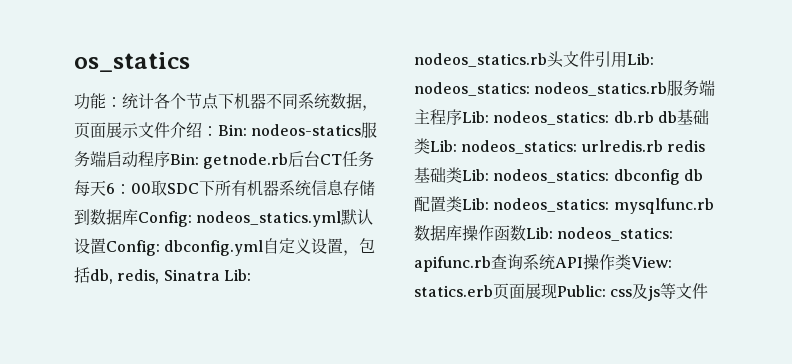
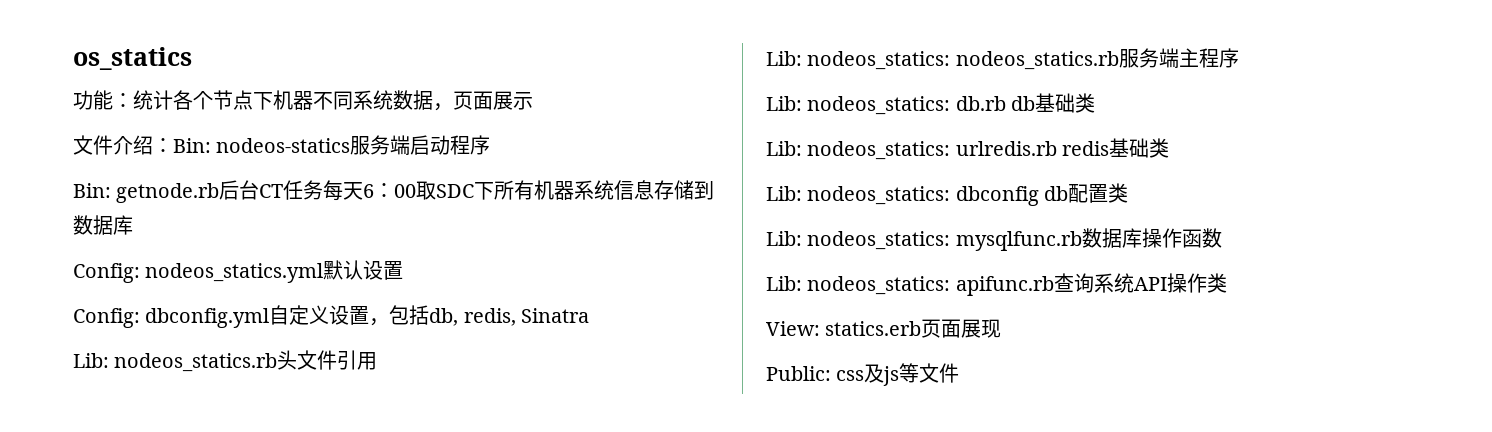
(139, 130) none -> (533, 101) //
(170, 159) none -> (491, 145) //
(138, 217) none -> (133, 225) //
(106, 246) none -> (404, 270) //
(220, 275) none -> (590, 315) //
(627, 59) none -> (378, 361) //
(462, 117) none -> (1239, 58) //
(430, 146) none -> (1096, 103) //
(462, 175) none -> (1170, 148) //
(462, 204) none -> (1129, 193) //
(526, 233) none -> (1222, 238) //
(631, 262) none -> (1227, 283) //
(557, 291) none -> (1002, 328) //

